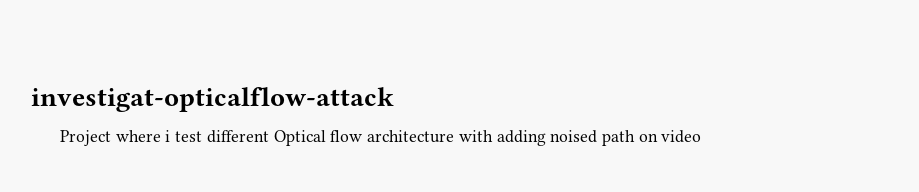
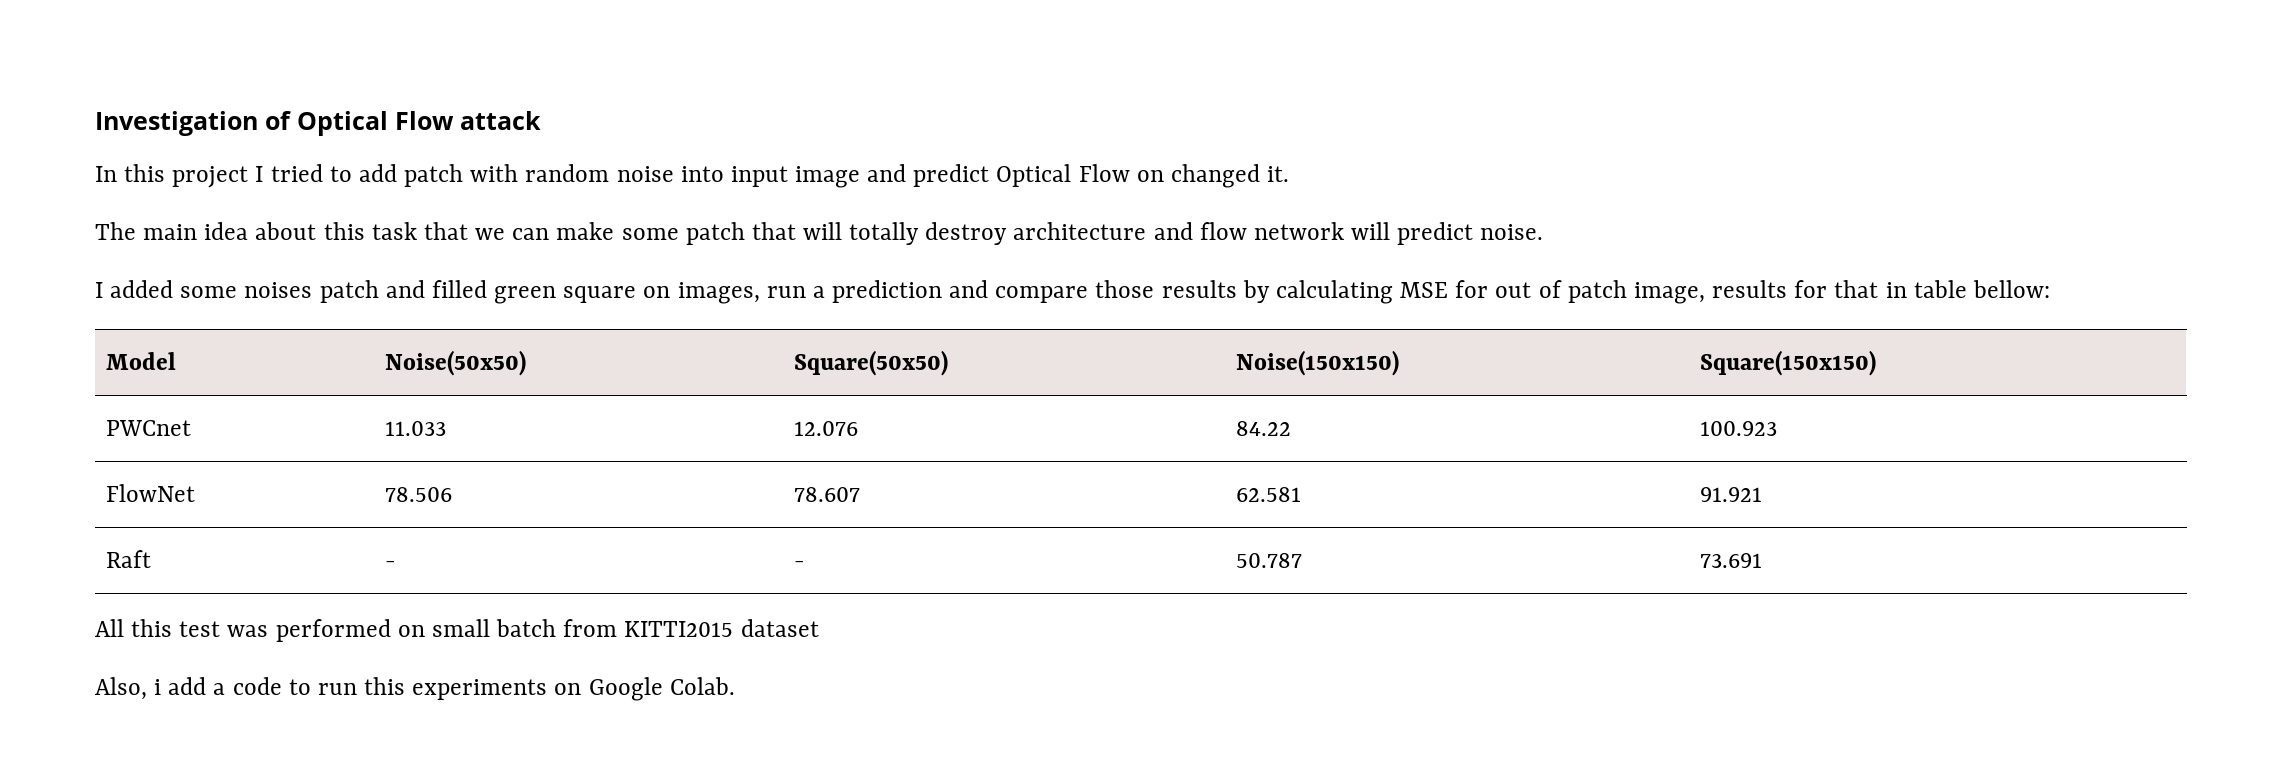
[31,87,394,112] [59,130,702,146] investigat-opticalflow-attack // Project where i test different Optical flow architecture with adding noised path on video -> [95,111,541,136] [95,164,1290,188] [95,222,1544,245] [95,280,2050,304] [106,352,177,370] [385,350,527,376] [794,350,949,376] [1236,350,1400,376] [1700,350,1877,376] [106,420,192,436] [385,421,447,436] [794,421,859,436] [1236,421,1292,436] [1700,421,1778,436] [106,484,196,502] [385,487,453,502] [794,487,861,502] [1236,487,1302,502] [1700,487,1763,502] [106,550,152,568] [385,561,397,568] [794,561,806,568] [1236,553,1303,568] [1700,553,1763,568] [95,619,819,642] [95,677,735,701] Investigation of Optical Flow attack // In this project I tried to add patch with random noise into input image and predict Optical Flow on changed it. // The main idea about this task that we can make some patch that will totally destroy architecture and flow network will predict noise. // I added some noises patch and filled green square on images, run a prediction and compare those results by calculating MSE for out of patch image, results for that in table bellow: // Model | Noise(50x50) | Square(50x50) | Noise(150x150) | Square(150x150) // PWCnet | 11.033 | 12.076 | 84.22 | 100.923 // FlowNet | 78.506 | 78.607 | 62.581 | 91.921 // Raft | - | - | 50.787 | 73.691 // All this test was performed on small batch from KITTI2015 dataset // Also, i add a code to run this experiments on Google Colab.

